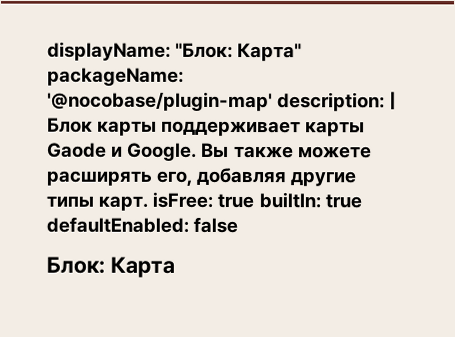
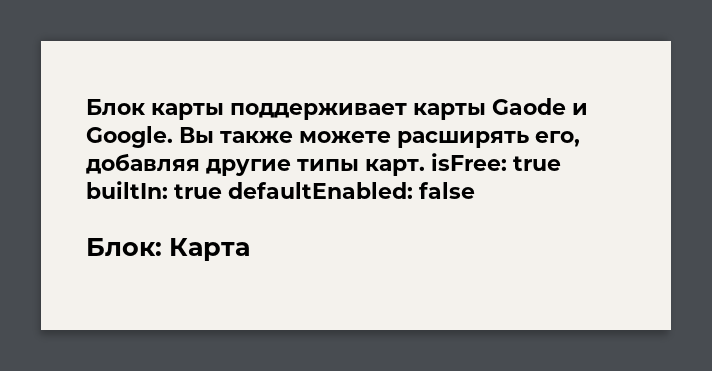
[47,41,303,62] [47,67,184,86] [47,91,398,112] displayName: "Блок: Карта" packageName: '@nocobase/plugin-map' description: | -> (86, 107) none

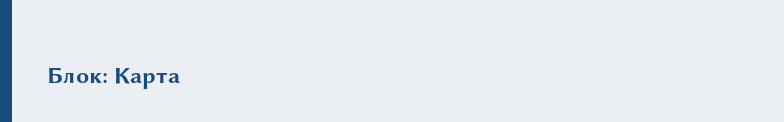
[86,98,588,120] [86,126,580,148] [86,153,561,176] [86,181,475,199] Блок карты поддерживает карты Gaode и Google. Вы также можете расширять его, добавляя другие типы карт. isFree: true builtIn: true defaultEnabled: false // -> (47, 75) none

